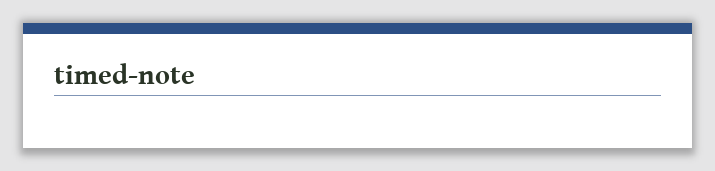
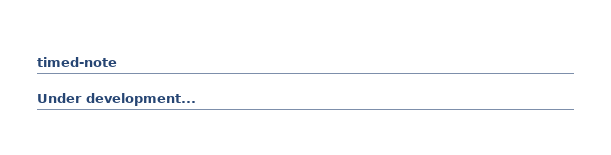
(195, 73) none -> [37,93,196,106] // Under development...

